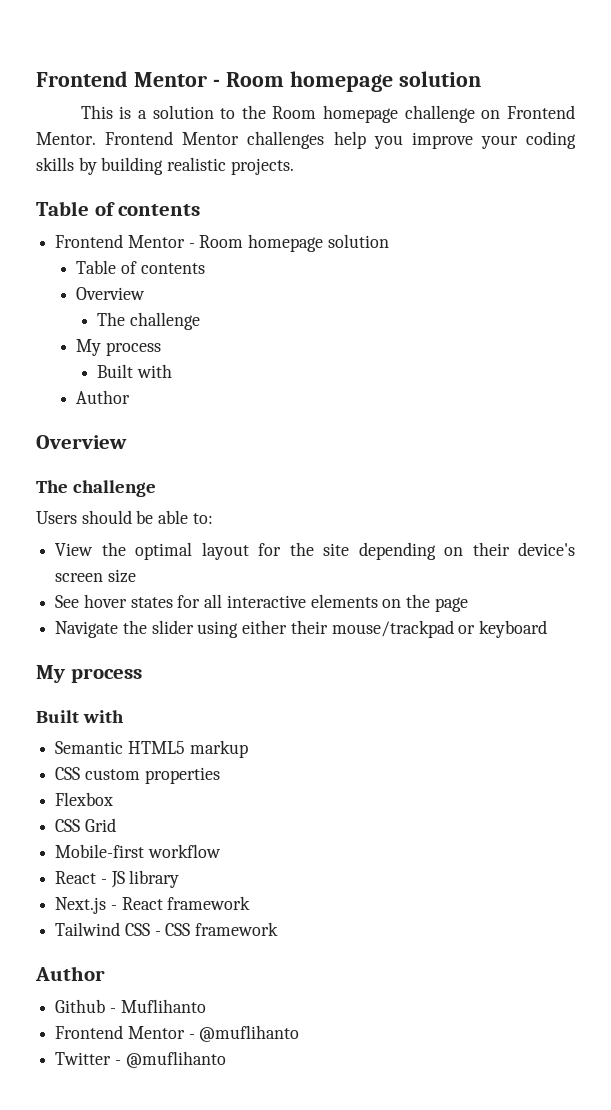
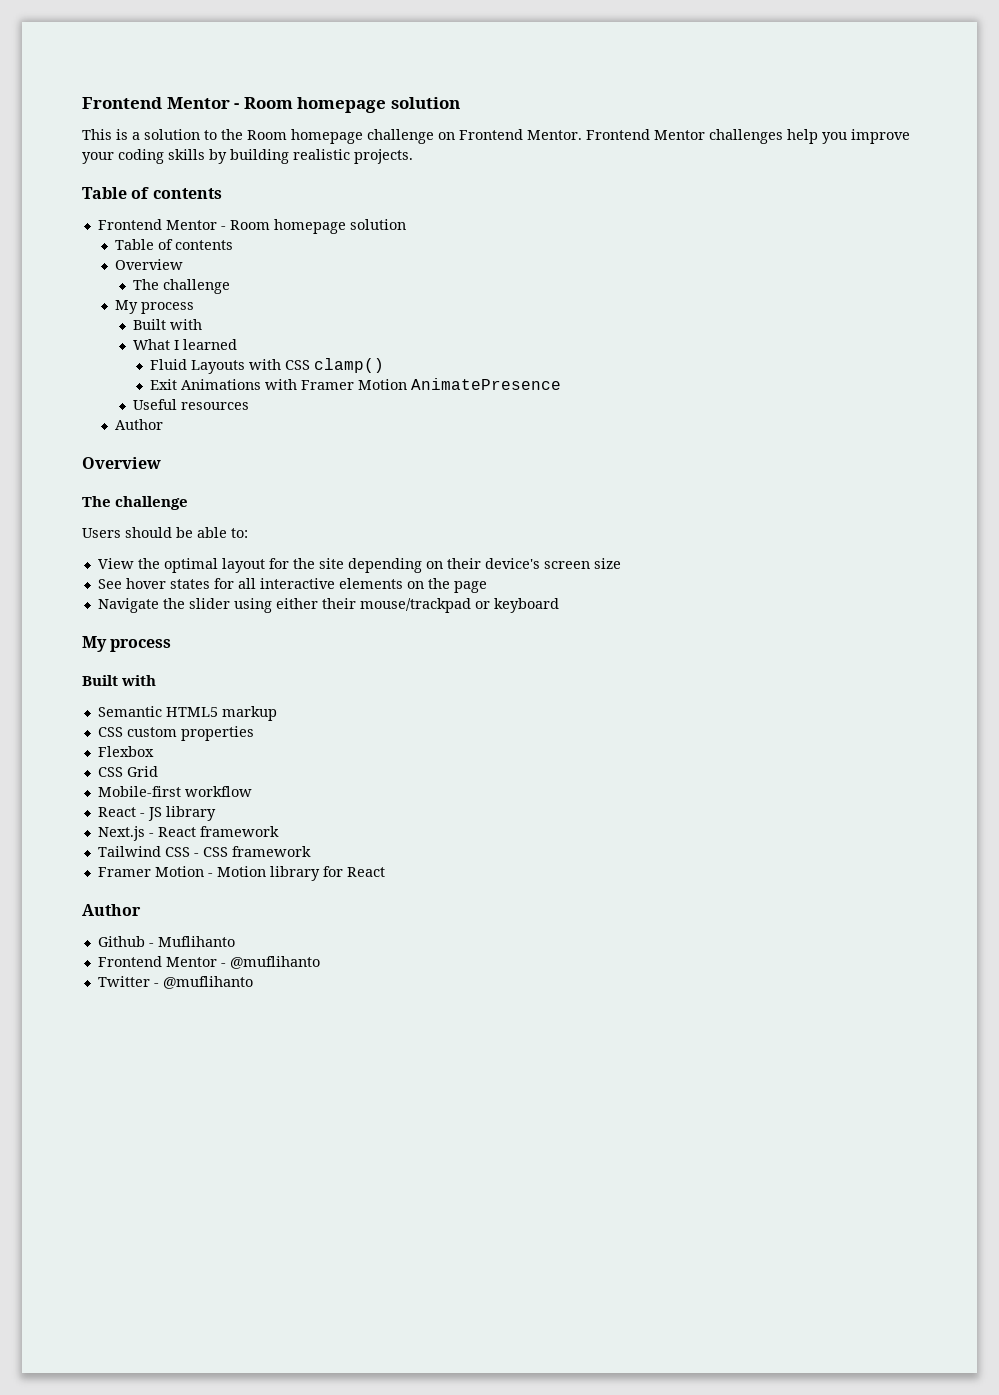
(173, 371) none -> [132,339,237,350] [150,358,385,374] [150,378,562,390] [132,399,249,410] // What I learned // Fluid Layouts with CSS clamp() // Exit Animations with Framer Motion AnimatePresence // Useful resources
(279, 929) none -> [97,866,385,881] // Framer Motion - Motion library for React

